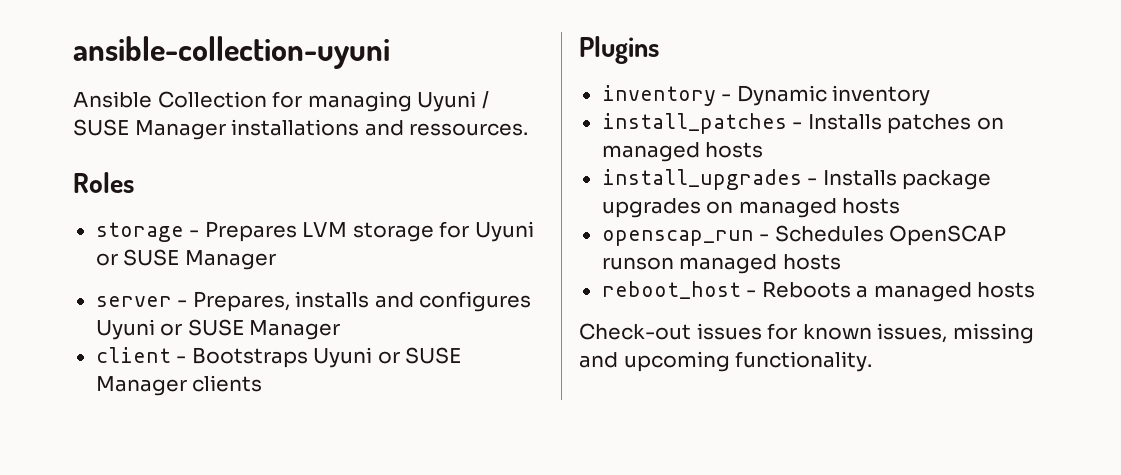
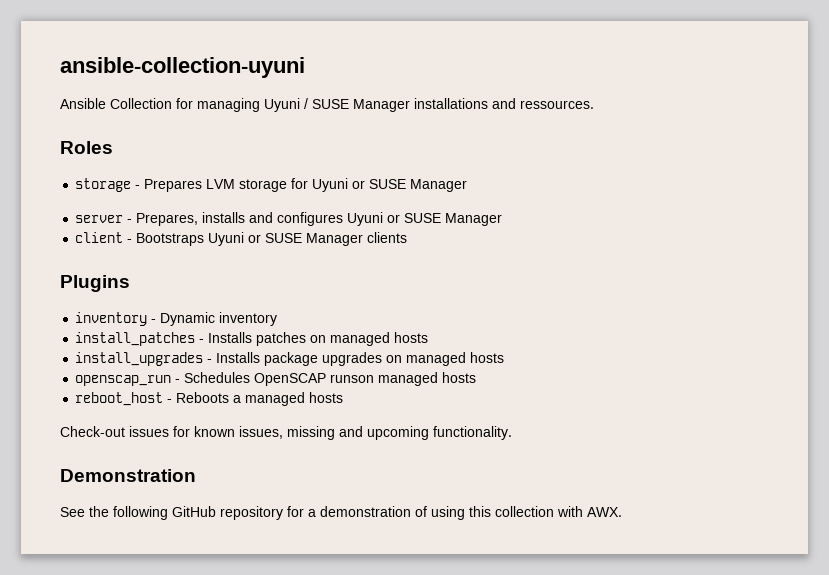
(873, 361) none -> [60,469,196,482] [60,506,622,520] // Demonstration // See the following GitHub repository for a demonstration of using this collection with AWX.

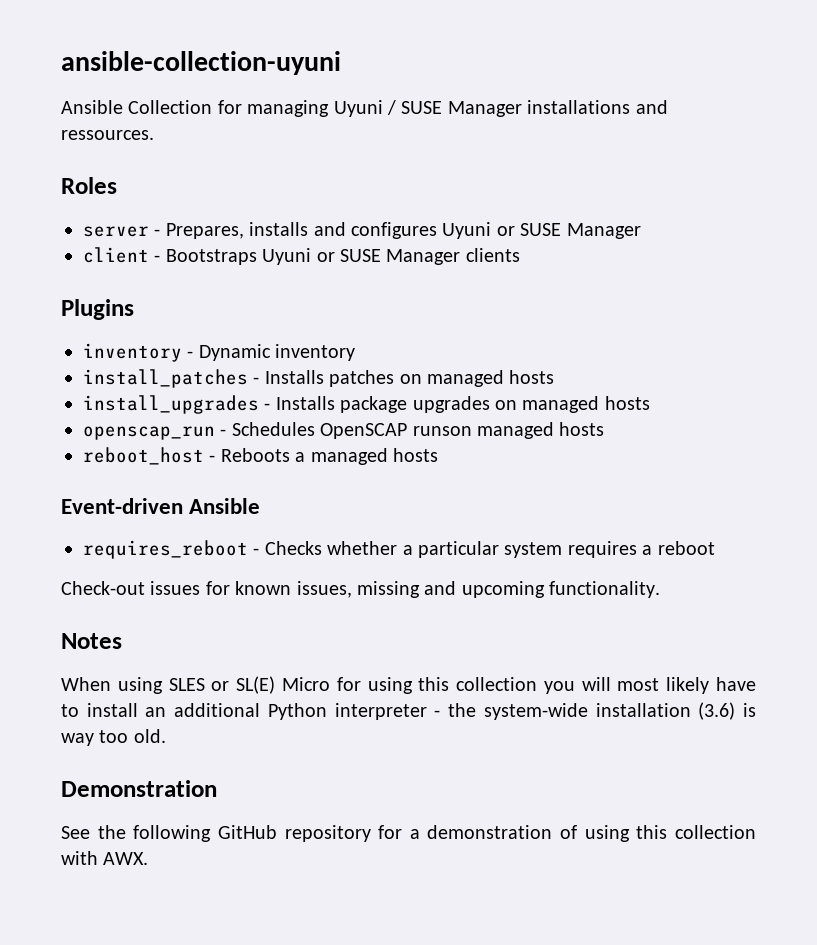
[75,178,468,192] // storage - Prepares LVM storage for Uyuni or SUSE Manager -> (117, 185) none
(344, 397) none -> [61,498,261,514] [83,540,715,559] // Event-driven Ansible // requires_reboot - Checks whether a particular system requires a reboot
(512, 433) none -> [61,633,122,649] [61,676,757,694] [61,702,757,720] [61,729,166,746] // Notes // When using SLES or SL(E) Micro for using this collection you will most likely have to install an additional Python interpreter - the system-wide installation (3.6) is way too old.

